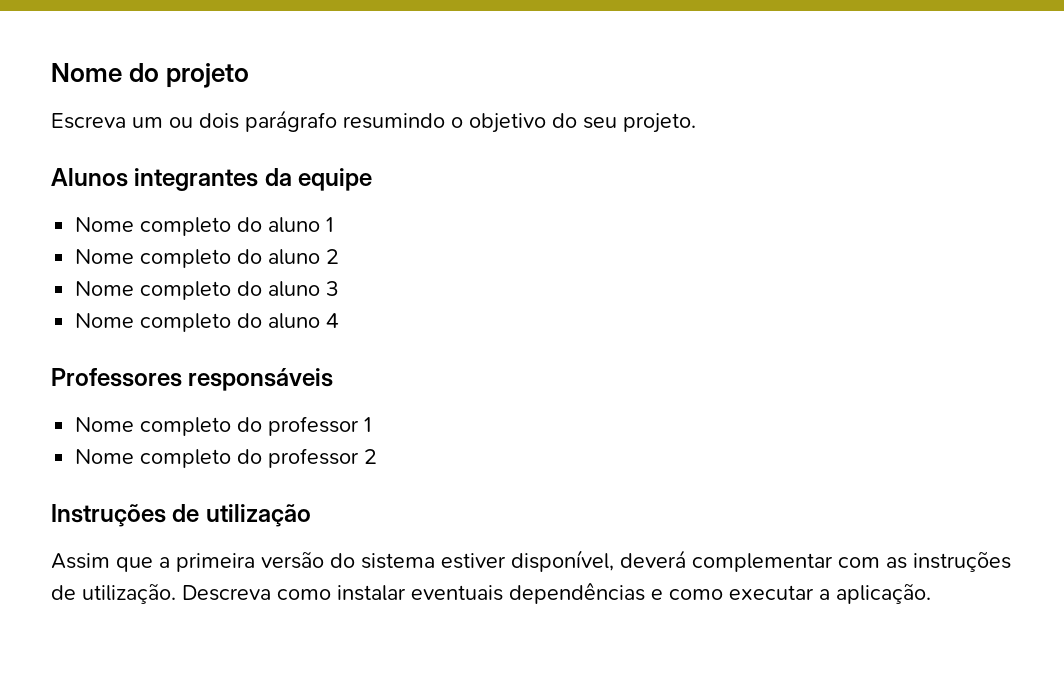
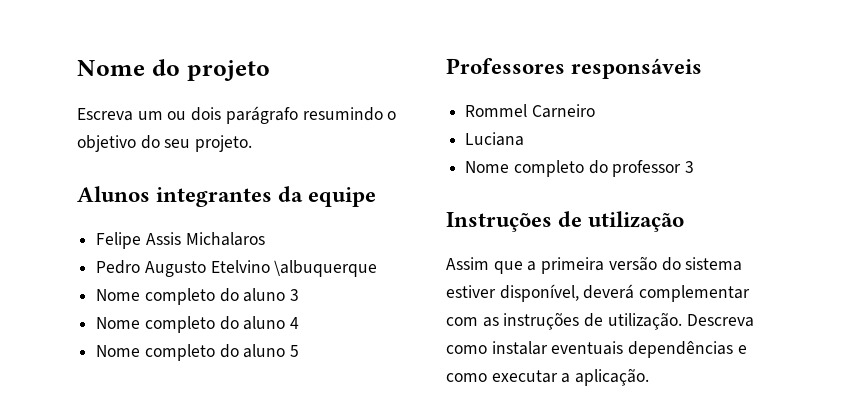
[75,217,334,236] [75,249,340,268] Nome completo do aluno 1 // Nome completo do aluno 2 -> [96,232,265,249] [96,260,378,277] Felipe Assis Michalaros // Pedro Augusto Etelvino \albuquerque
(340, 320) none -> [96,344,300,361] // Nome completo do aluno 5
[75,416,372,436] [75,448,378,468] // Nome completo do professor 1 // Nome completo do professor 2 -> [465,104,595,118] [465,132,525,146] [465,160,695,177] // Rommel Carneiro // Luciana // Nome completo do professor 3

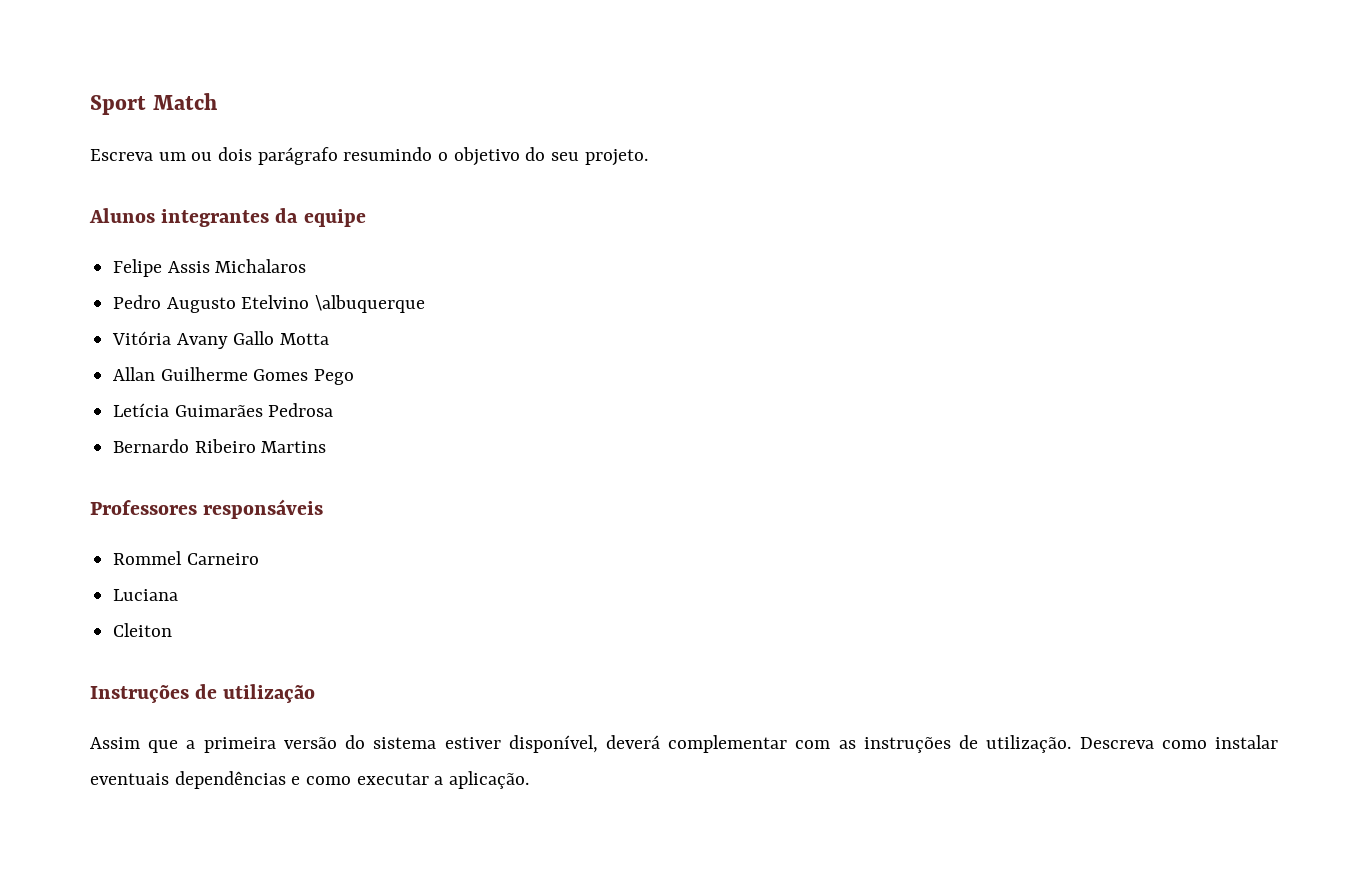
[77,59,270,81] Nome do projeto -> [90,93,217,115] Sport Match
[96,288,300,305] [96,316,300,333] [96,344,300,361] Nome completo do aluno 3 // Nome completo do aluno 4 // Nome completo do aluno 5 -> [112,331,330,349] [113,367,355,385] [113,403,334,417] [113,439,327,453] Vitória Avany Gallo Motta // Allan Guilherme Gomes Pego // Letícia Guimarães Pedrosa // Bernardo Ribeiro Martins
[465,160,695,177] Nome completo do professor 3 -> [113,623,173,637] Cleiton

